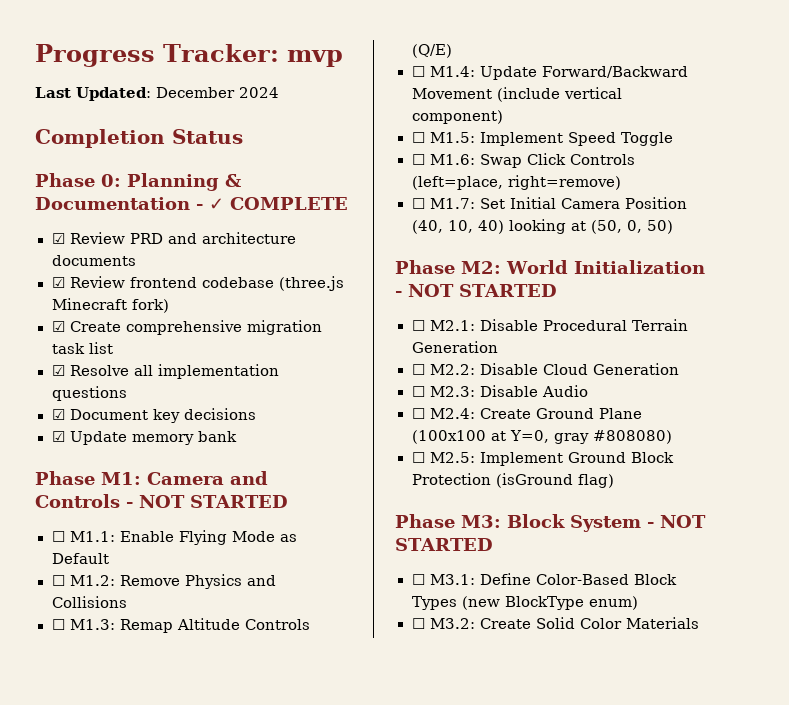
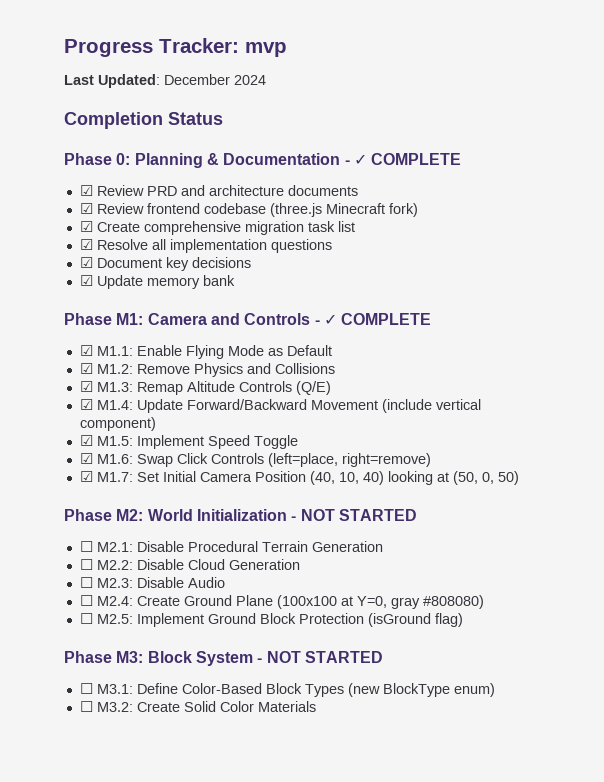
[139,495,288,508] [51,531,65,542] NOT STARTED // ☐ -> [323,313,432,325] [79,345,93,356] ✓ COMPLETE // ☑
[51,575,65,586] ☐ -> [79,363,93,374] ☑
[51,619,65,630] ☐ -> [79,381,93,392] ☑
[411,66,425,77] ☐ -> [79,399,93,410] ☑
[411,132,425,143] ☐ -> [79,435,93,446] ☑
[411,154,425,165] ☐ -> [79,453,93,464] ☑
[411,198,425,209] ☐ -> [79,471,93,482] ☑

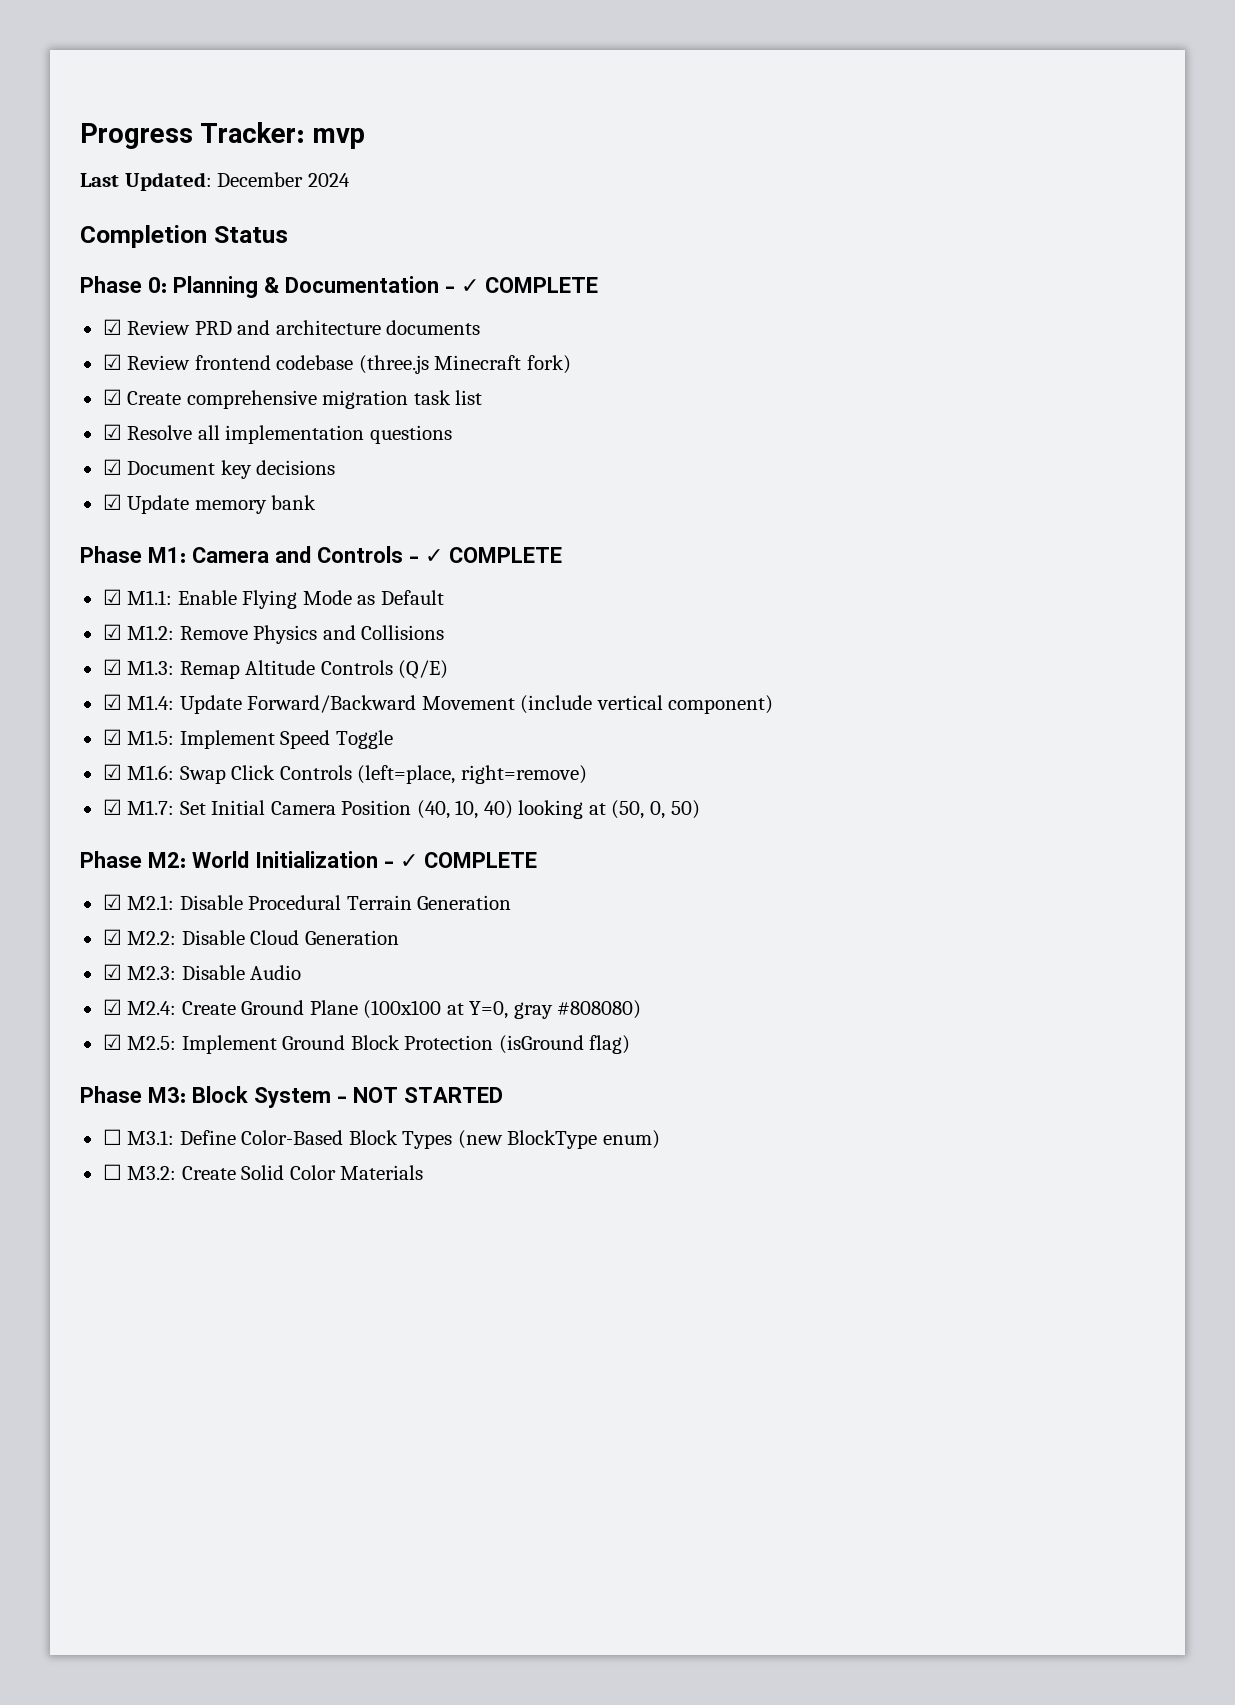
[300,509,417,521] [79,541,93,552] NOT STARTED // ☐ -> [400,852,537,868] [102,894,122,910] ✓ COMPLETE // ☑
[79,559,93,570] ☐ -> [102,929,122,945] ☑
[79,577,93,588] ☐ -> [102,964,122,980] ☑
[79,595,93,606] ☐ -> [102,999,122,1015] ☑
[79,613,93,624] ☐ -> [102,1034,122,1050] ☑

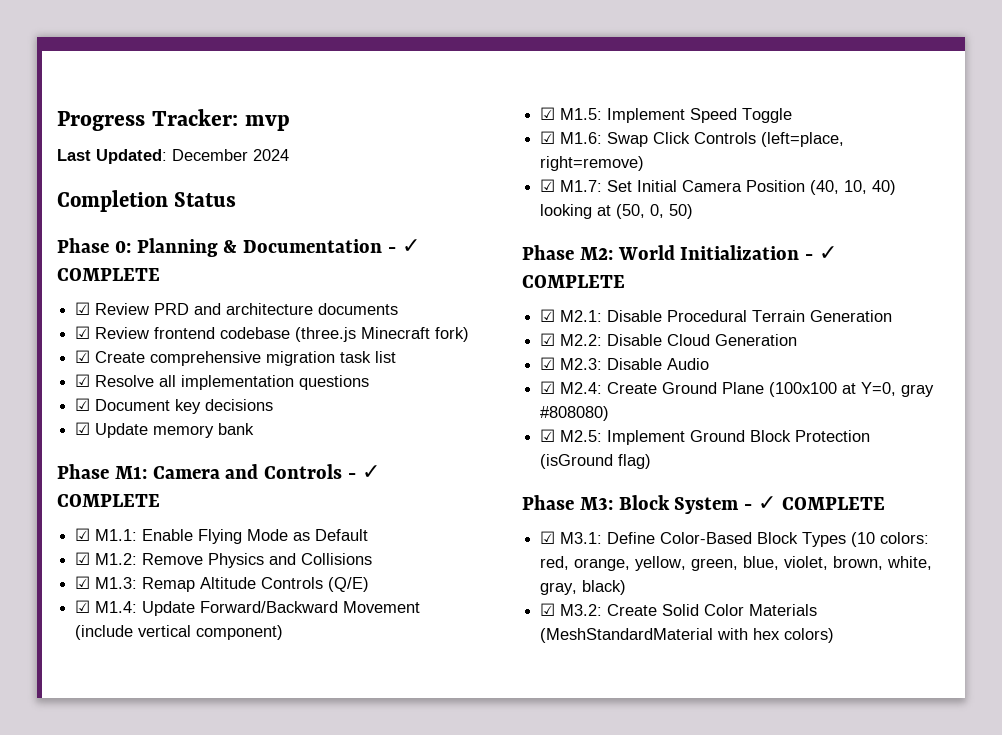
[353,1087,503,1103] [102,1129,122,1145] NOT STARTED // ☐ -> [758,496,885,510] [540,531,556,544] ✓ COMPLETE // ☑
[457,1130,660,1149] [102,1164,122,1180] (new BlockType enum) // ☐ -> [851,532,930,547] [540,556,933,571] [540,580,627,595] [540,603,556,616] (10 colors: red, orange, yellow, green, blue, violet, brown, white, gray, black) // ☑
(424, 1172) none -> [540,628,835,643] (MeshStandardMaterial with hex colors)

